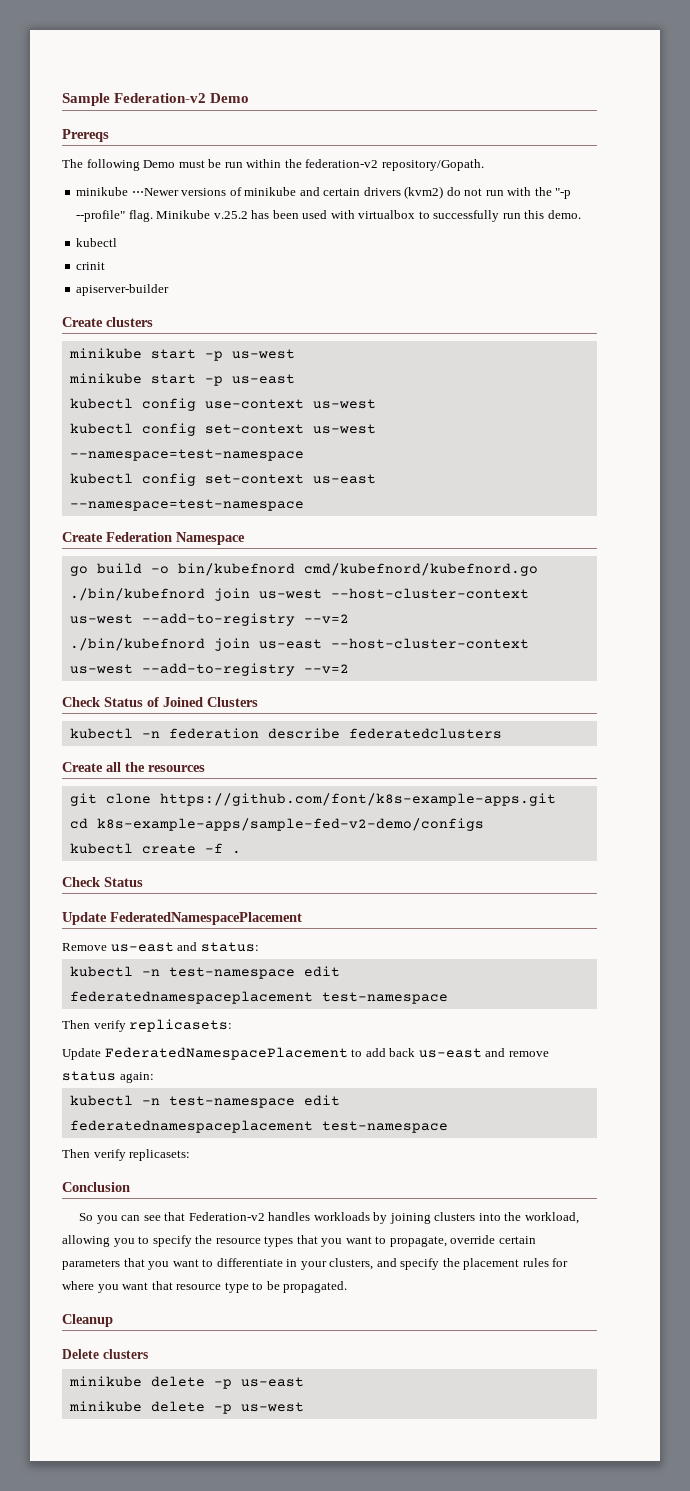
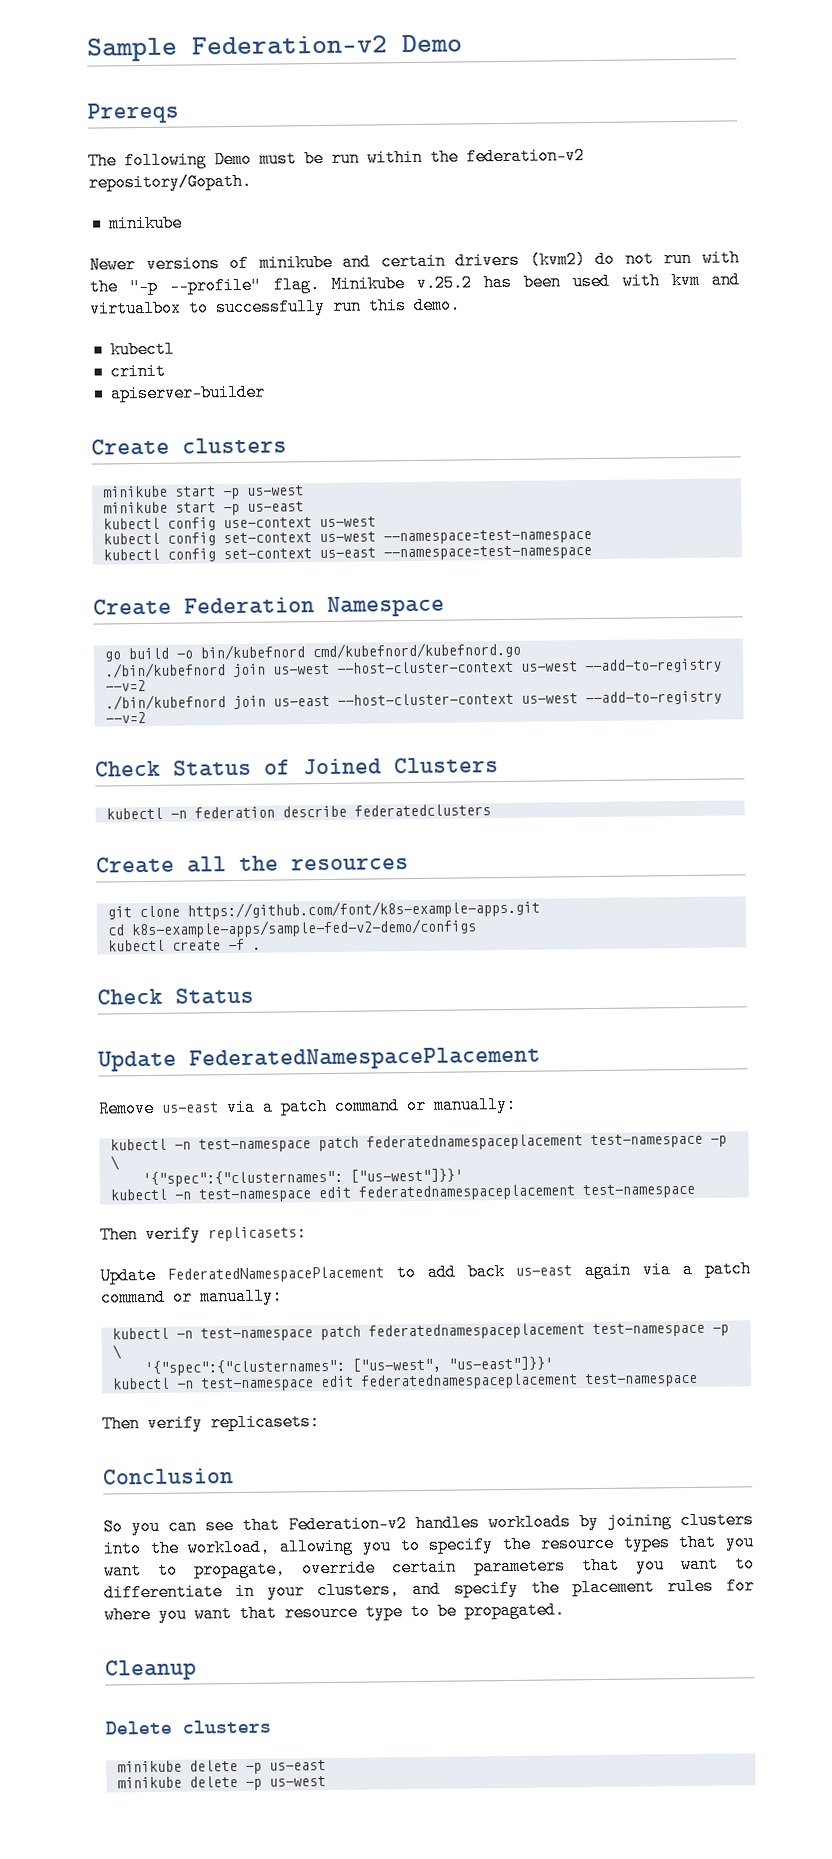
[131,188,179,196] ⋅⋅⋅Newer -> [89,256,136,274] // Newer
(355, 214) none -> [670,271,740,290] kvm and
[177,942,259,952] and status: -> [226,1095,517,1117] [109,1133,727,1153] [109,1155,120,1171] [141,1168,463,1188] via a patch command or manually: // kubectl -n test-namespace patch federatednamespaceplacement test-namespace -p \ // '{"spec":{"clusternames": ["us-west"]}}'
[485,1048,549,1057] [62,1071,154,1083] and remove status again: -> [584,1260,752,1280] [101,1287,283,1307] [111,1322,729,1342] [111,1344,122,1360] [143,1356,553,1377] again via a patch command or manually: // kubectl -n test-namespace patch federatednamespaceplacement test-namespace -p \ // '{"spec":{"clusternames": ["us-west", "us-east"]}}'

